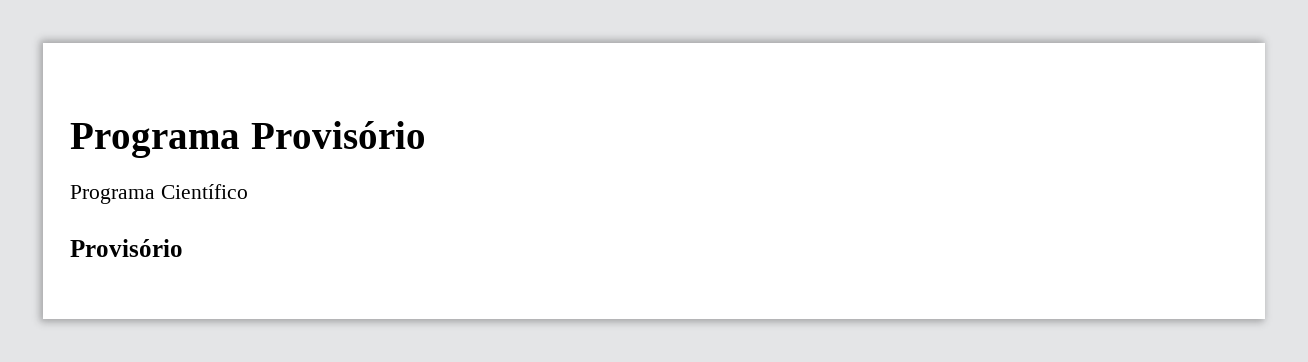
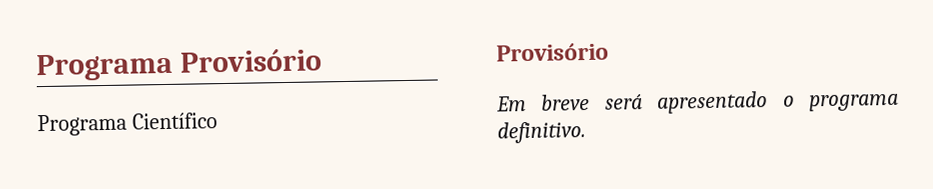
(183, 248) none -> [496,91,899,114] [497,121,586,144] // Em breve será apresentado o programa definitivo.

